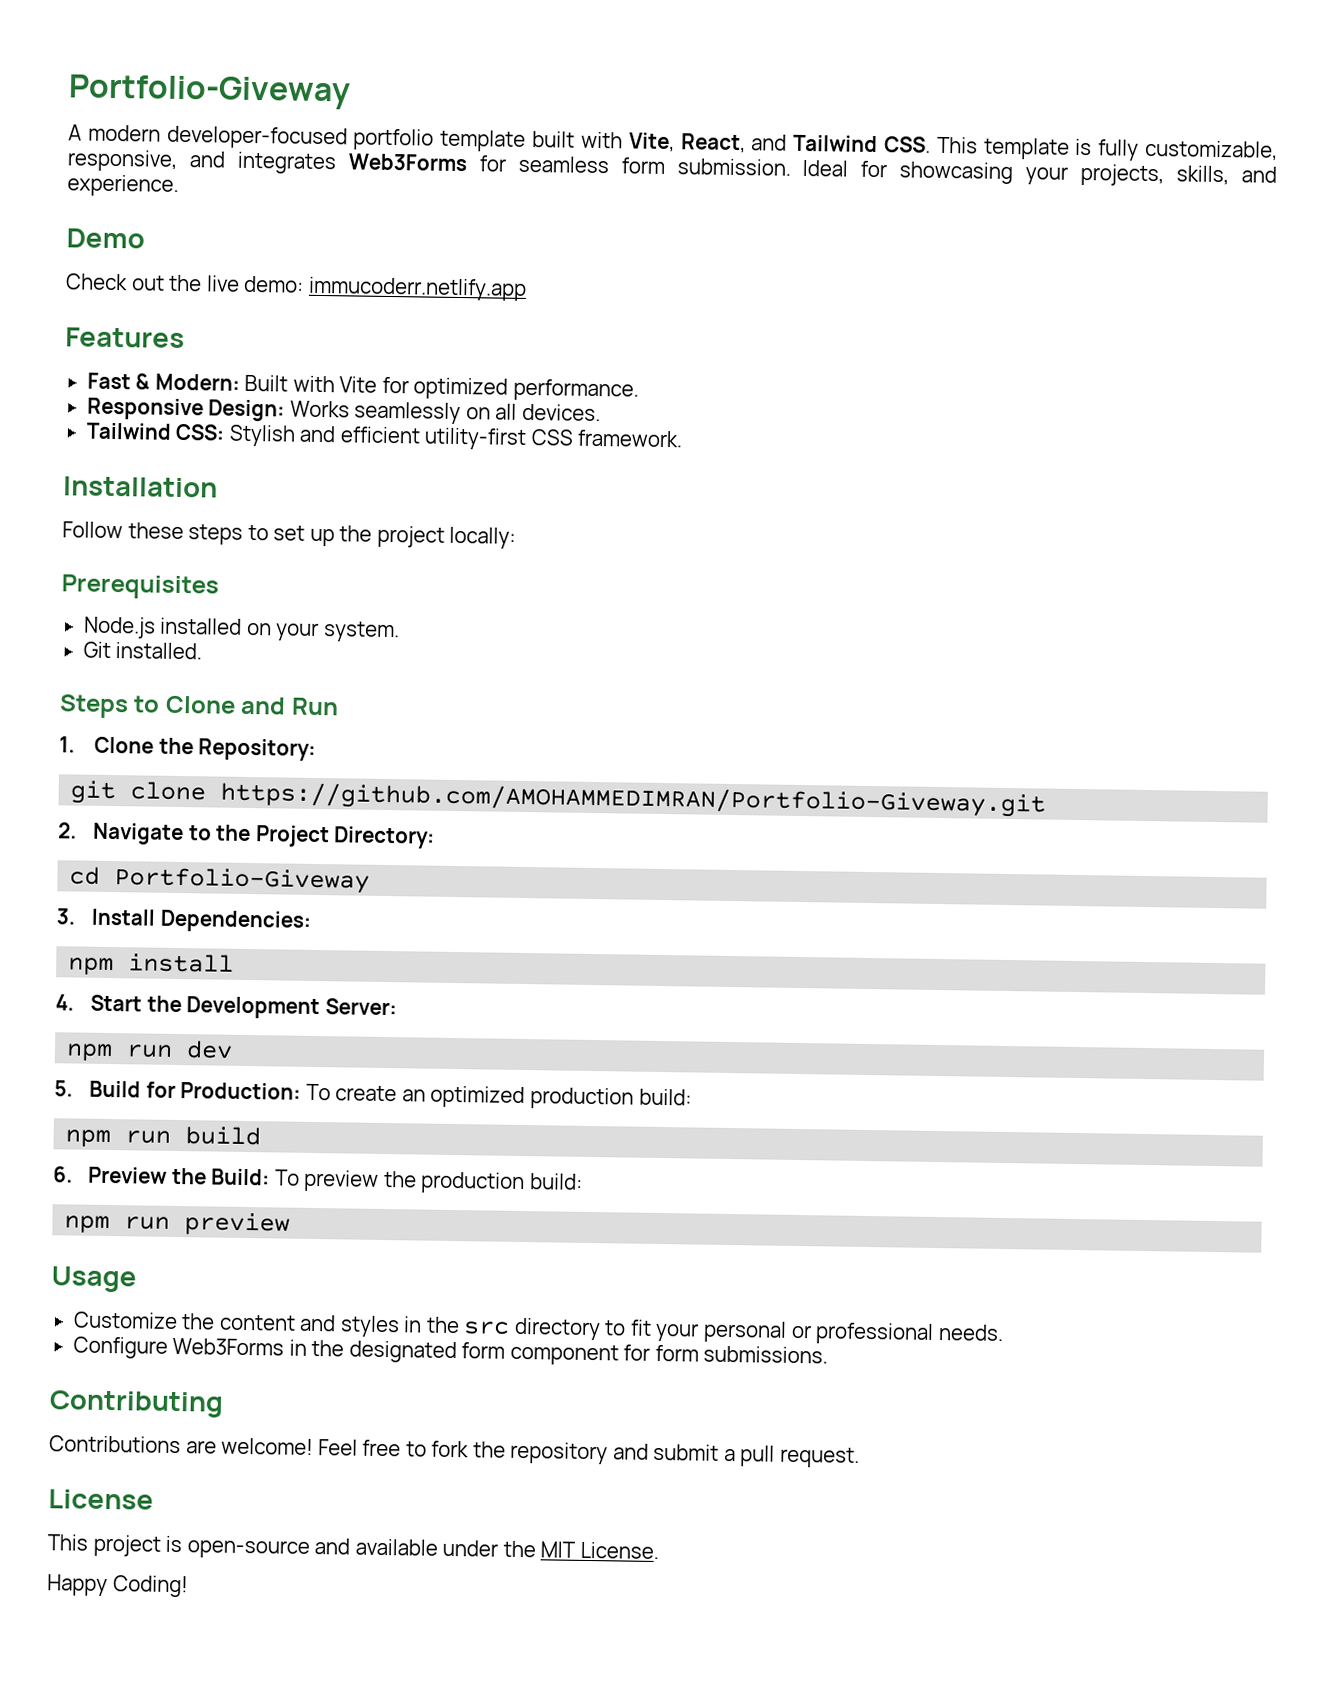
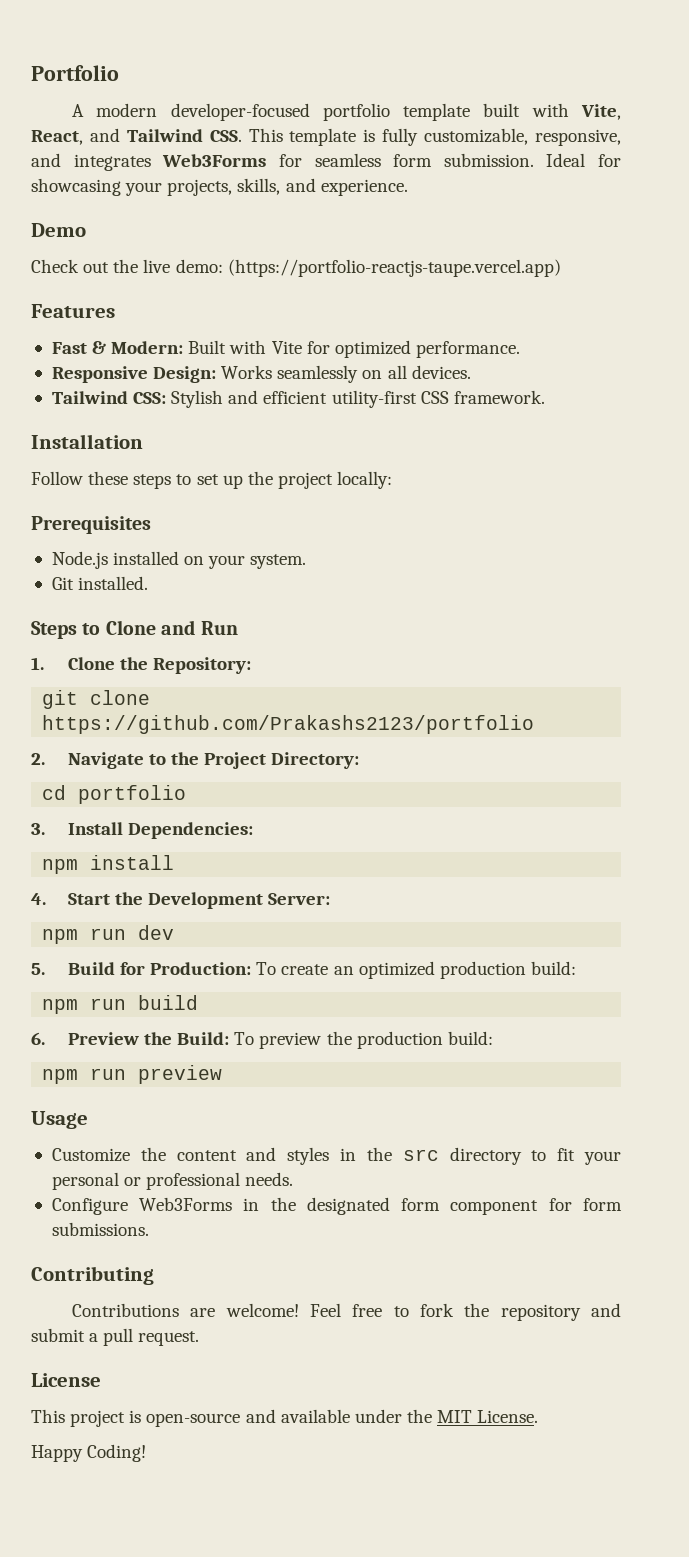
[68,74,351,110] Portfolio-Giveway -> [31,65,119,81] Portfolio
[307,276,527,301] immucoderr.netlify.app -> [227,259,561,277] (https://portfolio-reactjs-taupe.vercel.app)
[220,781,1047,818] https://github.com/AMOHAMMEDIMRAN/Portfolio-Giveway.git -> [42,715,535,734] https://github.com/Prakashs2123/portfolio
[114,867,371,894] Portfolio-Giveway -> [78,785,187,804] portfolio

